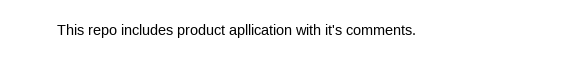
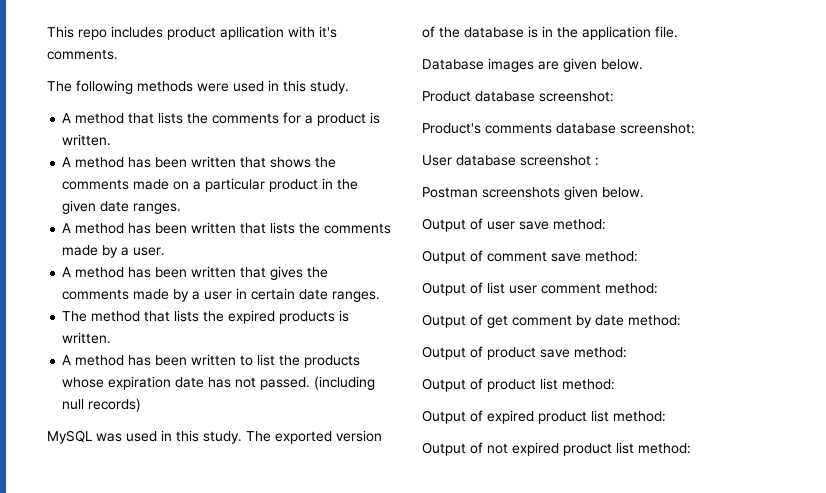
(416, 30) none -> [47,80,349,94] [62,112,381,126] [62,134,112,146] [62,156,337,168] [62,178,359,192] [62,200,182,214] [62,222,392,234] [62,245,166,258] [62,266,329,280] [62,288,381,302] [62,310,350,324] [62,332,112,344] [62,354,361,368] [62,376,376,390] [62,398,142,412] [47,430,382,444] [422,26,678,40] [422,58,643,72] [422,91,614,102] [422,123,695,134] [422,155,599,166] [422,186,644,200] [422,218,606,232] [422,250,638,264] [422,282,658,296] [422,314,681,328] [422,346,627,360] [422,378,615,392] [422,410,666,424] [422,442,691,456] // The following methods were used in this study. // A method that lists the comments for a product is written. // A method has been written that shows the comments made on a particular product in the given date ranges. // A method has been written that lists the comments made by a user. // A method has been written that gives the comments made by a user in certain date ranges. // The method that lists the expired products is written. // A method has been written to list the products whose expiration date has not passed. (including null records) // MySQL was used in this study. The exported version of the database is in the application file. // Database images are given below. // Product database screenshot: // Product's comments database screenshot: // User database screenshot : // Postman screenshots given below. // Output of user save method: // Output of comment save method: // Output of list user comment method: // Output of get comment by date method: // Output of product save method: // Output of product list method: // Output of expired product list method: // Output of not expired product list method:

